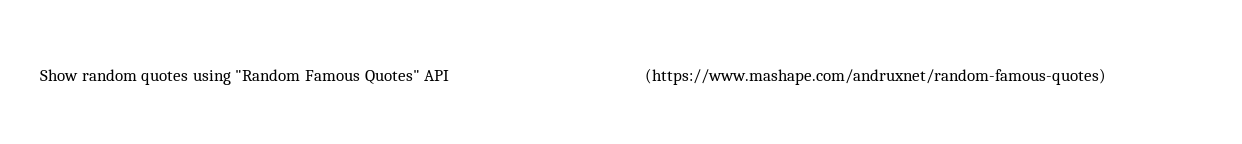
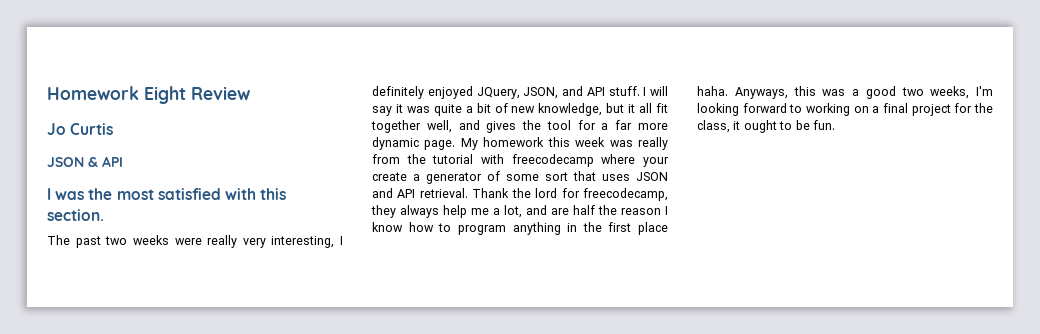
[40,68,1106,85] Show random quotes using "Random Famous Quotes" API (https://www.mashape.com/andruxnet/random-famous-quotes) -> [47,86,250,104] [47,123,114,135] [47,156,123,167] [47,188,287,200] [47,209,104,221] [47,235,343,248] [372,86,668,99] [372,103,668,116] [371,120,668,133] [372,137,668,150] [372,154,669,167] [372,171,668,184] [372,188,668,201] [371,205,668,218] [372,222,668,235] [697,86,993,99] [697,103,993,116] [697,120,835,133] Homework Eight Review // Jo Curtis // JSON & API // I was the most satisfied with this section. // The past two weeks were really very interesting, I definitely enjoyed JQuery, JSON, and API stuff. I will say it was quite a bit of new knowledge, but it all fit together well, and gives the tool for a far more dynamic page. My homework this week was really from the tutorial with freecodecamp where your create a generator of some sort that uses JSON and API retrieval. Thank the lord for freecodecamp, they always help me a lot, and are half the reason I know how to program anything in the first place haha. Anyways, this was a good two weeks, I'm looking forward to working on a final project for the class, it ought to be fun.

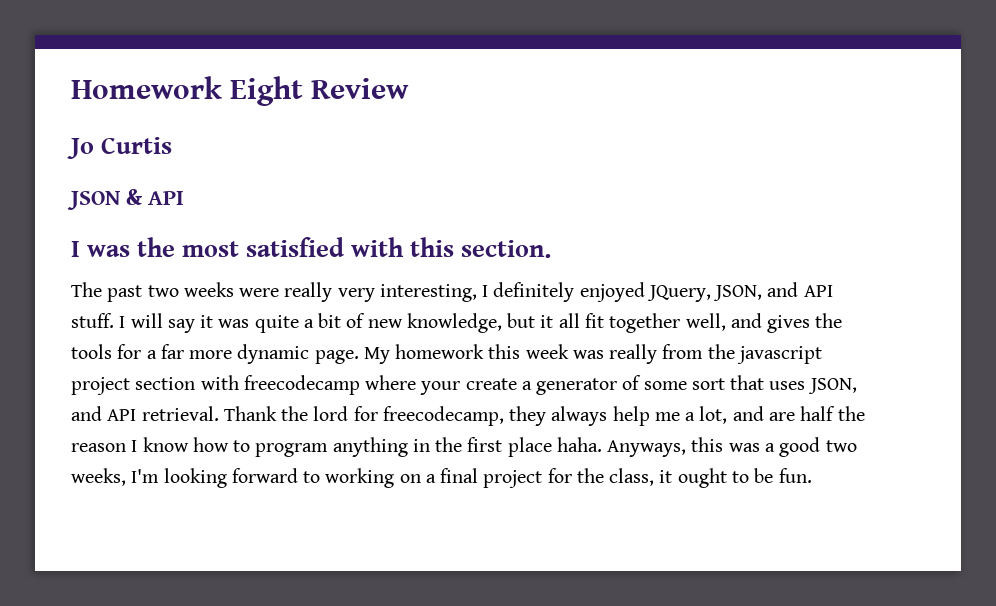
[546,120,571,130] tool -> [71,344,112,359] tools
[432,154,474,164] tutorial -> [736,346,822,364] [71,377,196,395] javascript project section
[636,172,668,181] JSON -> [807,378,857,394] JSON,

